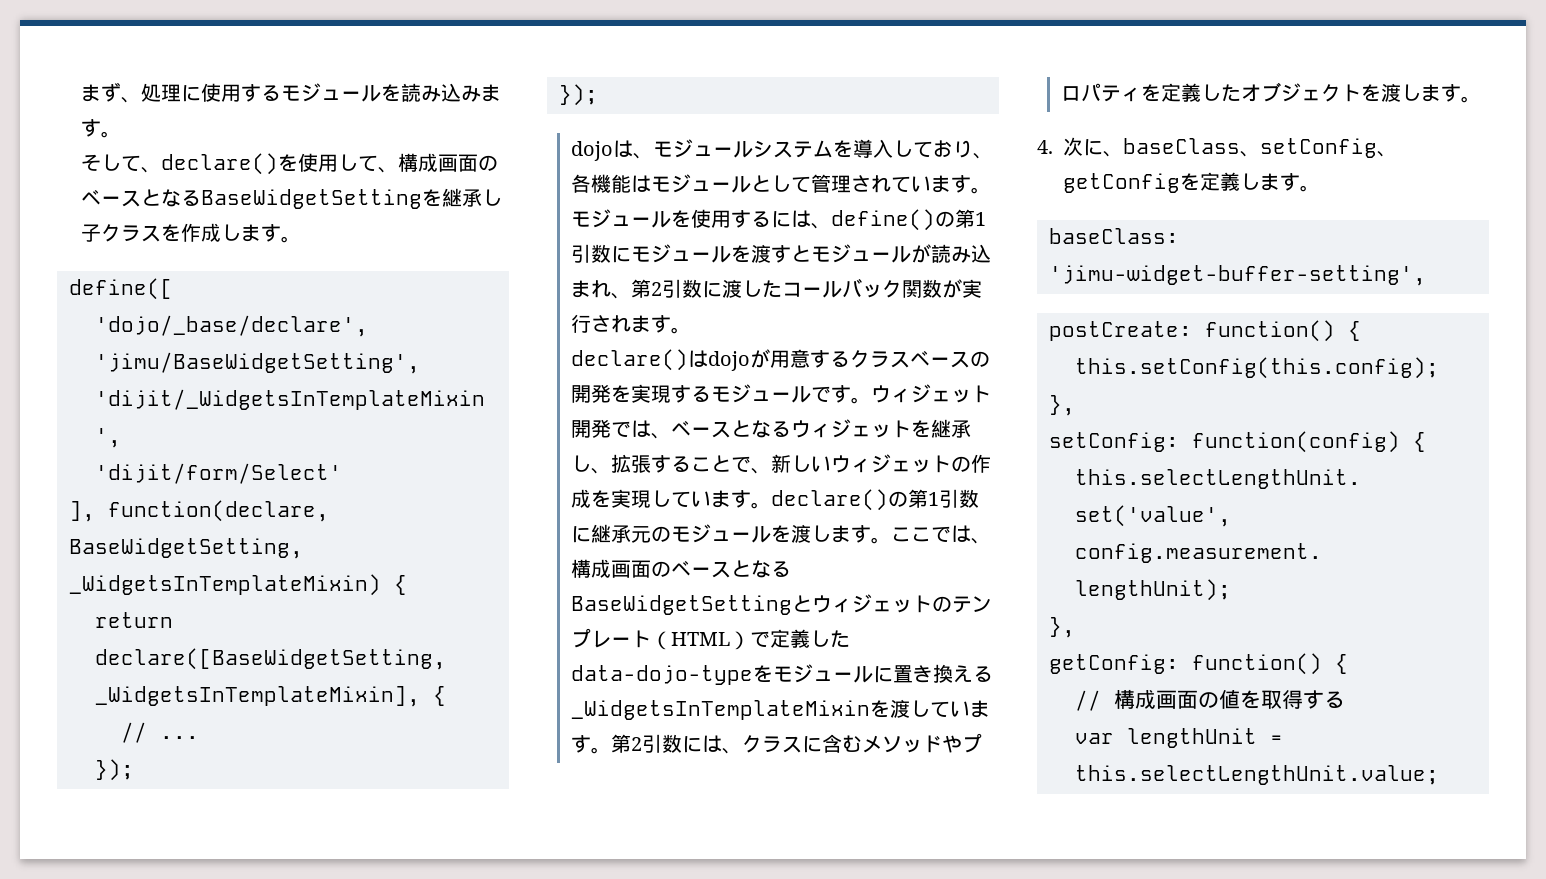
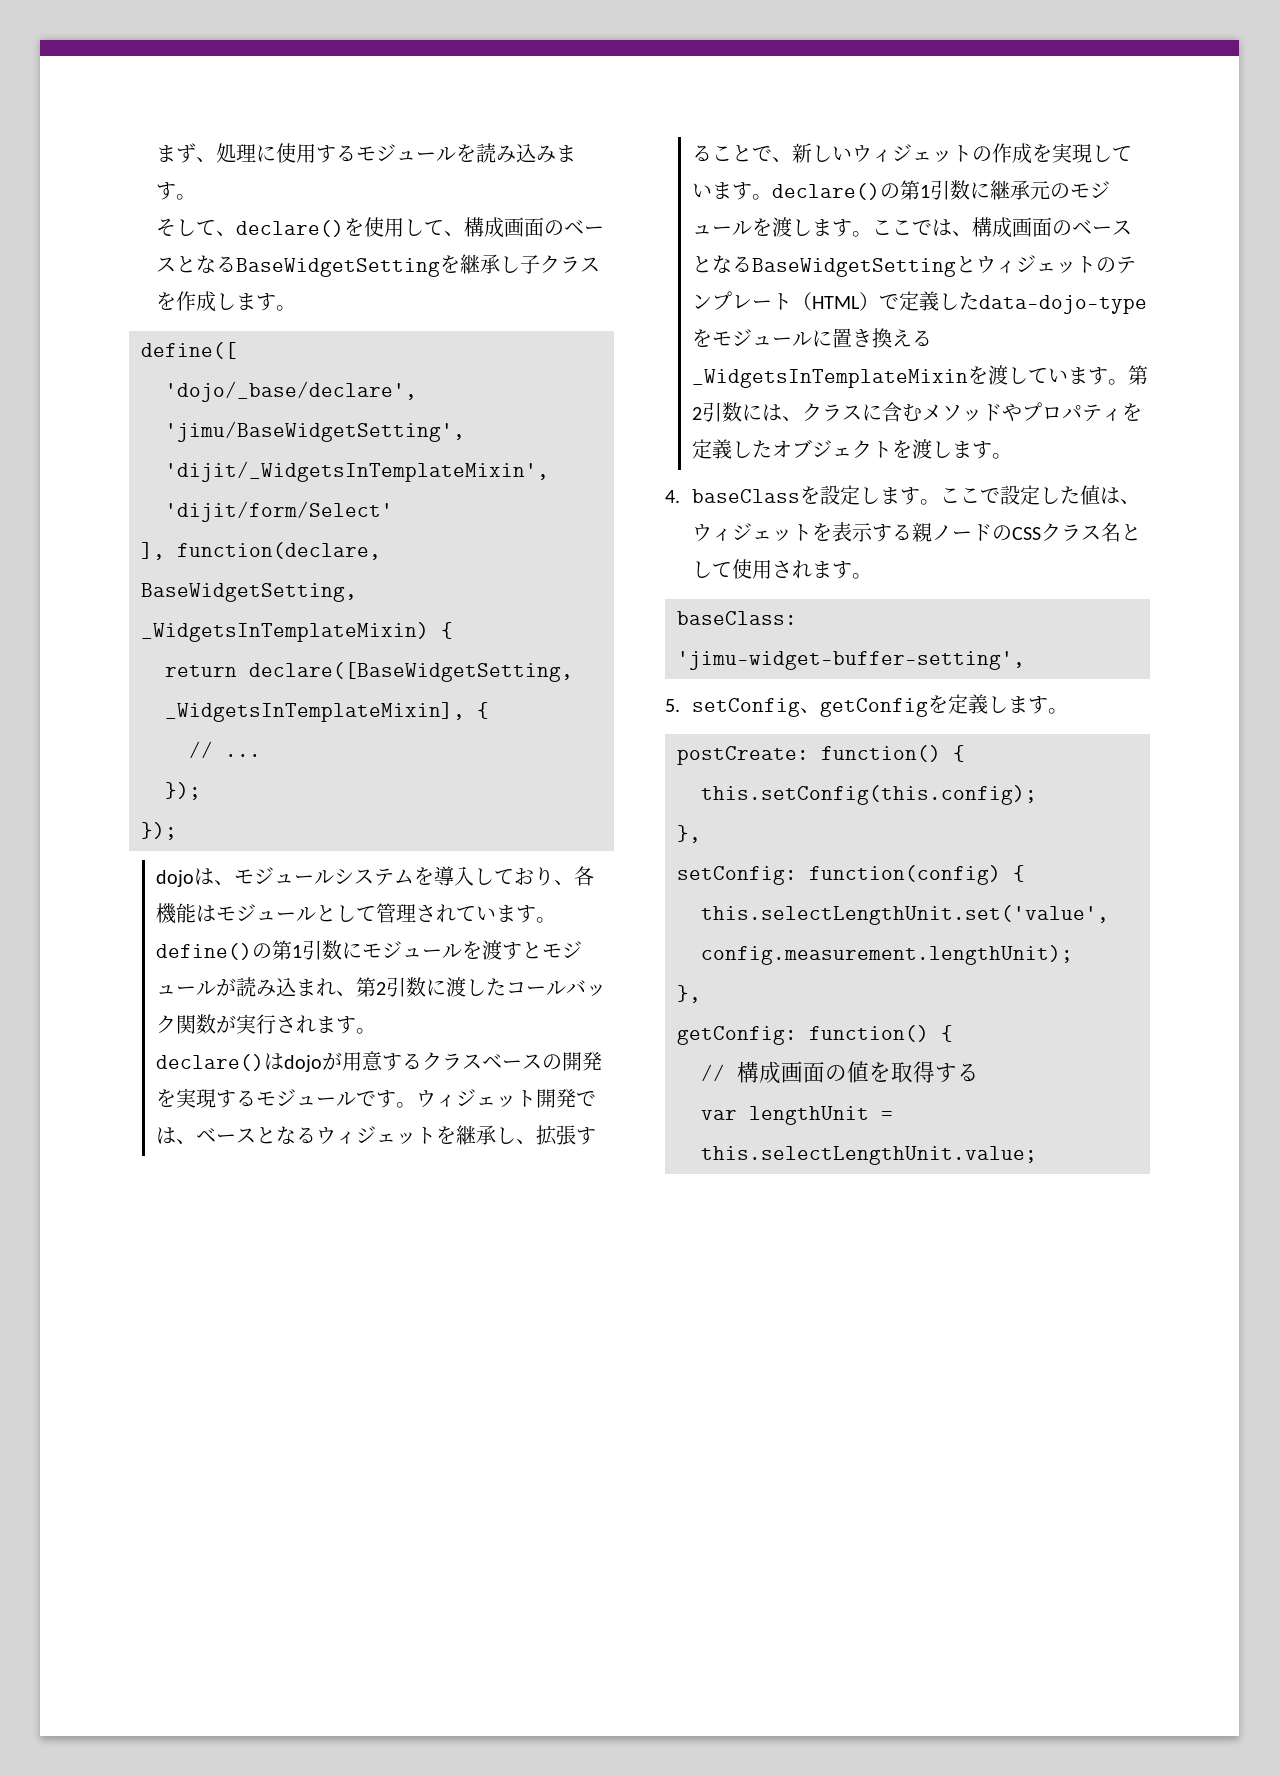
[571,209,832,229] モジュールを使用するには、 -> (557, 920) none
[1063,137,1260,157] 次に、baseClass、 -> [692,485,1141,505] [692,522,1142,542] [692,559,873,579] [677,611,797,625] [677,651,1025,670] [665,699,680,712] baseClassを設定します。ここで設定した値は、ウィジェットを表示する親ノードのCSSクラス名として使用されます。 // baseClass: 'jimu-widget-buffer-setting', // 5.
[1049,228,1179,244] [1049,265,1426,286] // baseClass: 'jimu-widget-buffer-setting', -> (1069, 711) none

